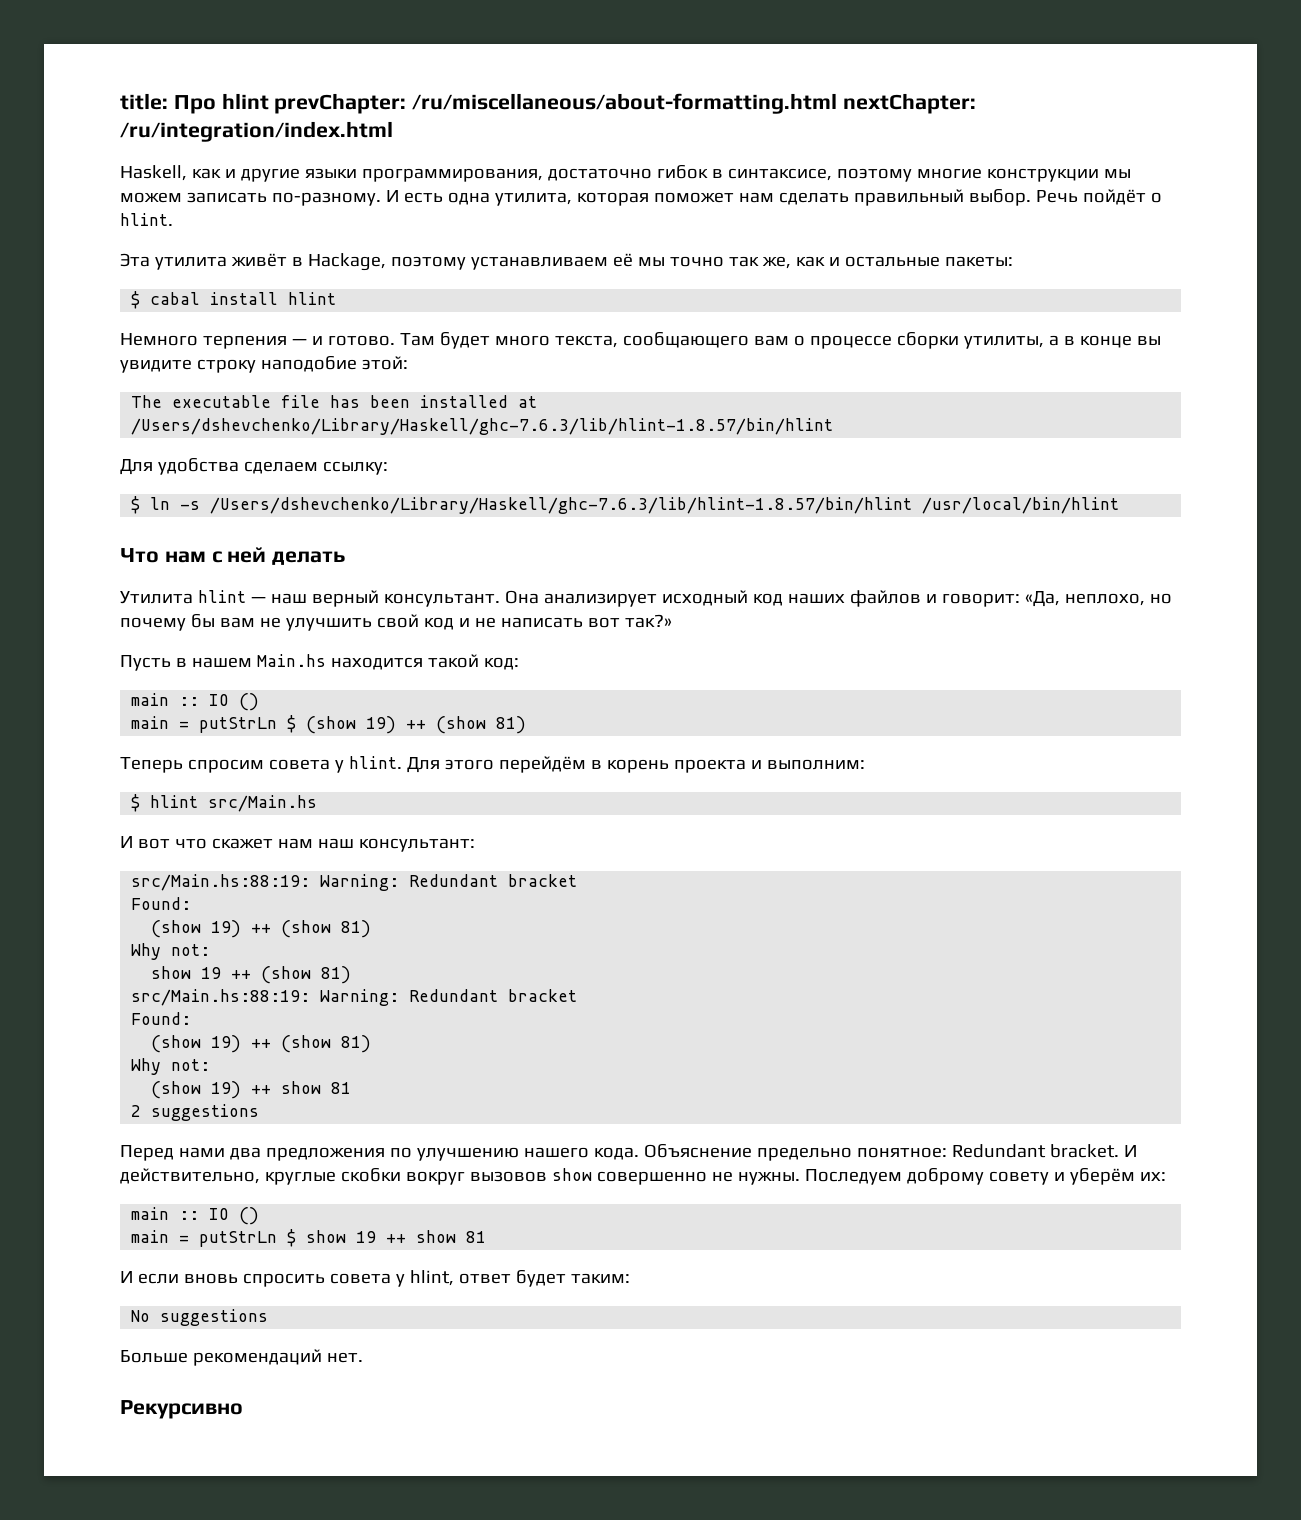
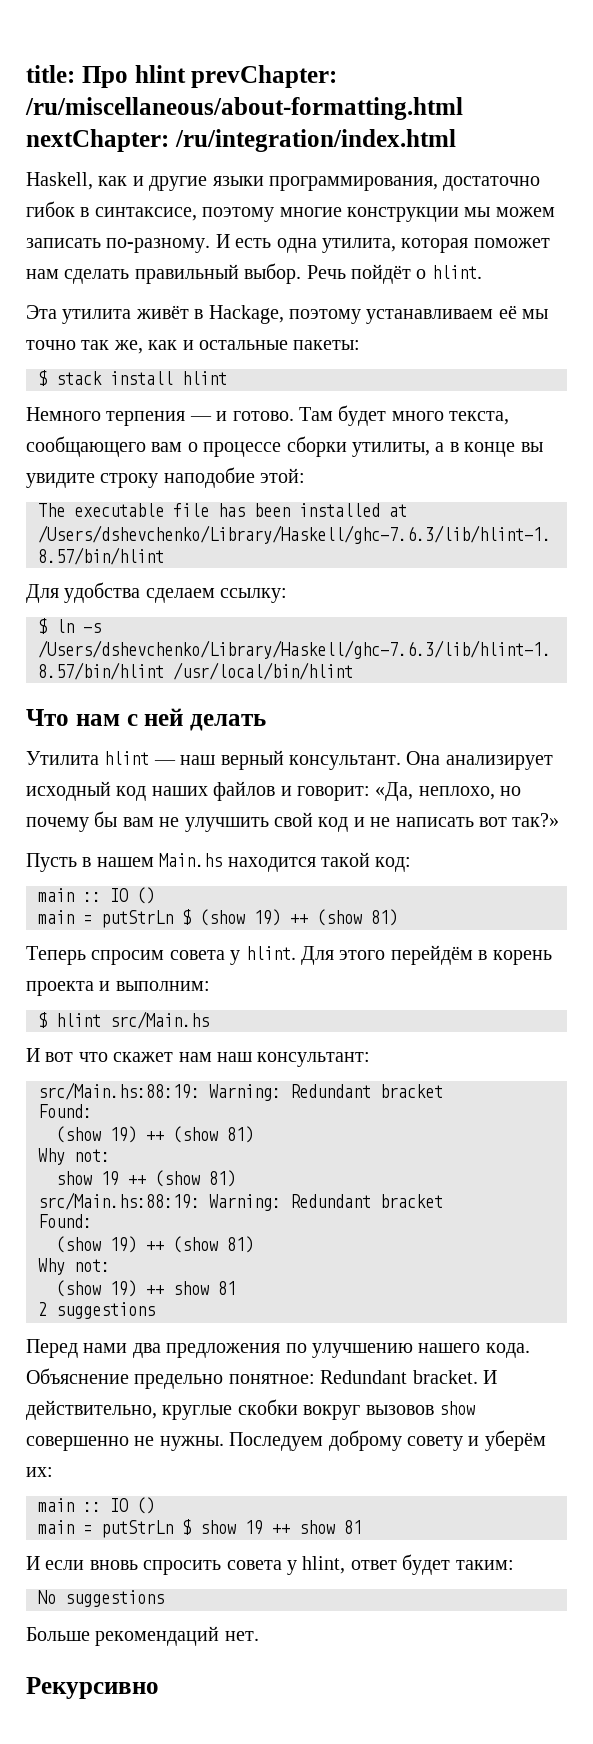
[150,292,201,305] cabal -> [56,371,102,385] stack

